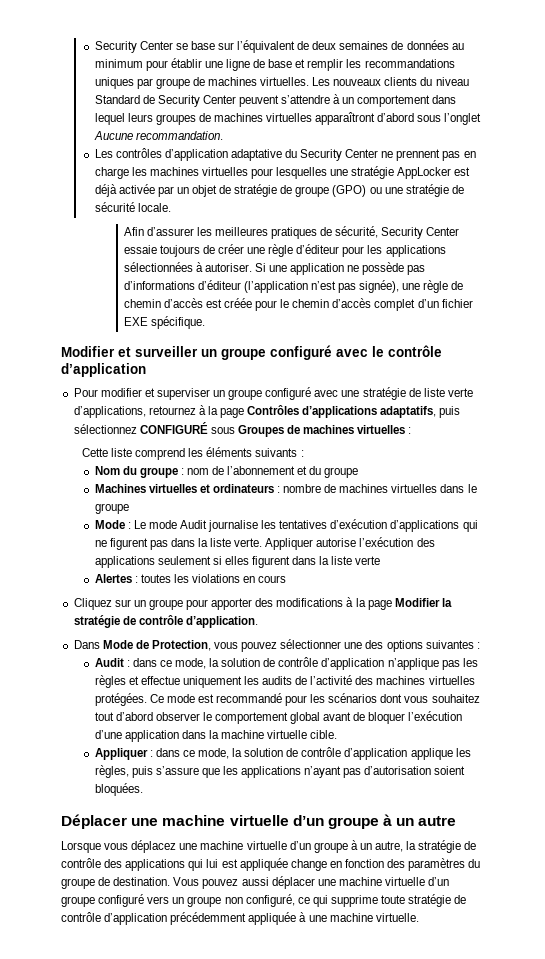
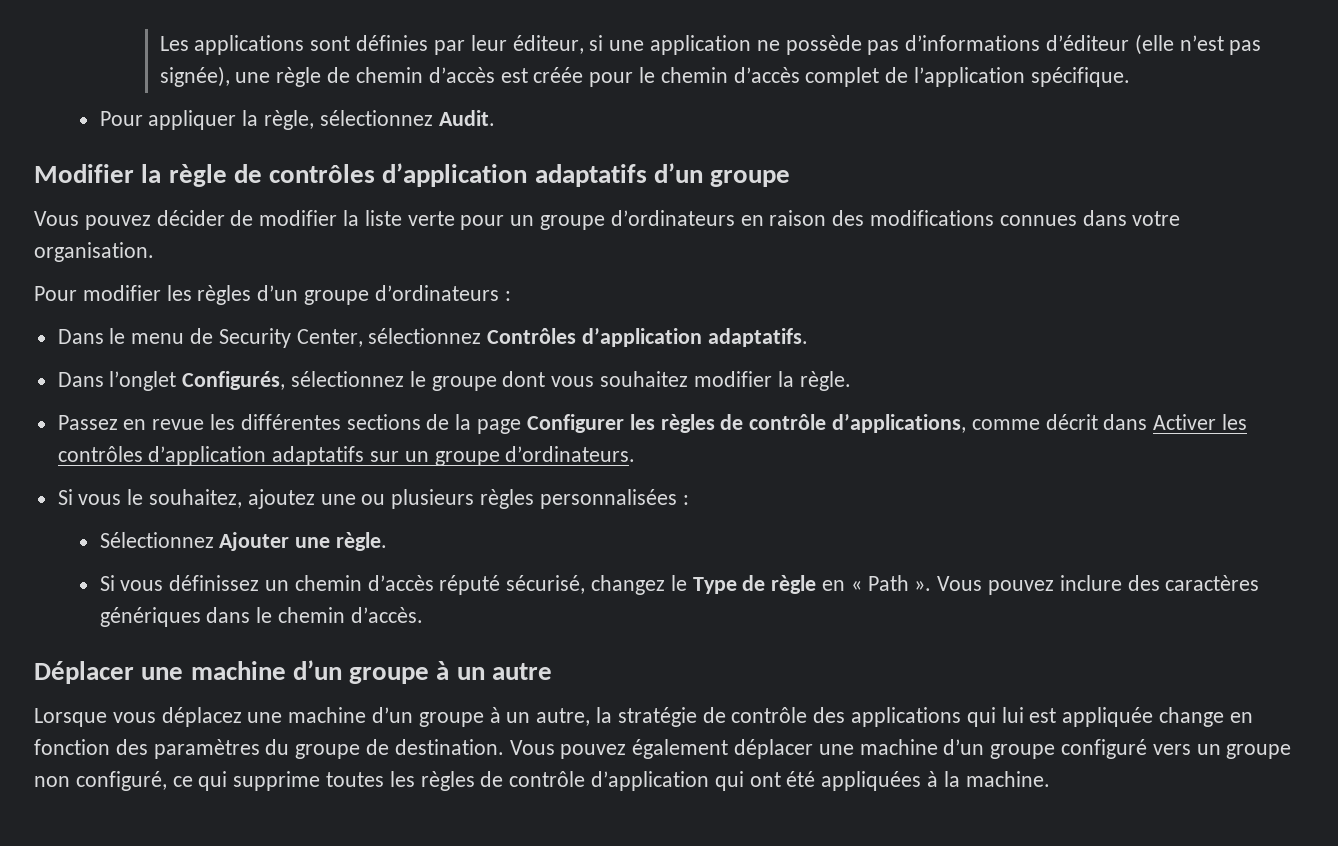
[94,40,464,53] [94,58,455,71] [94,77,469,89] [94,94,457,107] [94,112,482,125] [93,131,223,140] [94,148,476,161] [94,166,471,179] [94,184,464,197] [94,202,171,212] [123,226,460,239] [123,244,446,257] [123,262,266,272] Security Center se base sur l’équivalent de deux semaines de données au minimum pour établir une ligne de base et remplir les recommandations uniques par groupe de machines virtuelles. Les nouveaux clients du niveau Standard de Security Center peuvent s’attendre à un comportement dans lequel leurs groupes de machines virtuelles apparaîtront d’abord sous l’onglet Aucune recommandation. // Les contrôles d’application adaptative du Security Center ne prennent pas en charge les machines virtuelles pour lesquelles une stratégie AppLocker est déjà activée par un objet de stratégie de groupe (GPO) ou une stratégie de sécurité locale. // Afin d’assurer les meilleures pratiques de sécurité, Security Center essaie toujours de créer une règle d’éditeur pour les applications sélectionnées à autoriser. Si -> [159,35,604,55] Les applications sont définies par leur éditeur, si
[243,281,308,293] (l’application -> [1134,34,1174,55] (elle
[417,299,473,308] [123,316,205,329] [61,345,442,360] [61,363,146,377] [73,387,473,400] [73,405,461,418] [73,422,412,437] [81,447,304,460] [94,466,359,478] [94,484,477,493] [94,503,129,514] [94,519,478,532] [94,537,435,550] [94,556,381,568] [94,574,287,583] [73,597,452,610] [73,615,258,628] [73,639,480,652] [94,657,478,670] [94,675,475,688] [94,693,480,706] [94,711,463,724] [94,730,338,742] [94,747,471,760] [94,765,466,778] [94,783,143,796] d’un fichier EXE spécifique. // Modifier et surveiller un groupe configuré avec le contrôle d’application // Pour modifier et superviser un groupe configuré avec une stratégie de liste verte d’applications, retournez à la page Contrôles d’applications adaptatifs, puis sélectionnez CONFIGURÉ sous Groupes de machines virtuelles : // Cette liste comprend les éléments suivants : // Nom du groupe : nom de l’abonnement et du groupe // Machines virtuelles et ordinateurs : nombre de machines virtuelles dans le groupe // Mode : Le mode Audit journalise les tentatives d’exécution d’applications qui ne figurent pas dans la liste verte. Appliquer autorise l’exécution des applications seulement si elles figurent dans la liste verte // Alertes : toutes les violations en cours // Cliquez sur un groupe pour apporter des modifications à la page Modifier la stratégie de contrôle d’application. // Dans Mode de Protection, vous pouvez sélectionner une des options suivantes : // Audit : dans ce mode, la solution de contrôle d’application n’applique pas les règles et effectue uniquement les audits de l’activité des machines virtuelles protégées. Ce mode est recommandé pour les scénarios dont vous souhaitez tout d’abord observer le comportement global avant de bloquer l’exécution d’une application dans la machine virtuelle cible. // Appliquer : dans ce mode, la solution de contrôle d’application applique les règles, puis s’assure que les applications n’ayant pas d’autorisation soient bloquées. -> [885,67,1130,87] [99,110,495,130] [34,163,791,187] [34,210,1181,230] [34,242,154,262] [34,285,511,305] [57,328,808,348] [57,371,851,391] [57,414,1247,434] [57,446,636,466] [57,489,689,509] [99,532,387,551] [99,575,1260,595] [99,607,423,627] de l’application spécifique. // Pour appliquer la règle, sélectionnez Audit. // Modifier la règle de contrôles d’application adaptatifs d’un groupe // Vous pouvez décider de modifier la liste verte pour un groupe d’ordinateurs en raison des modifications connues dans votre organisation. // Pour modifier les règles d’un groupe d’ordinateurs : // Dans le menu de Security Center, sélectionnez Contrôles d’application adaptatifs. // Dans l’onglet Configurés, sélectionnez le groupe dont vous souhaitez modifier la règle. // Passez en revue les différentes sections de la page Configurer les règles de contrôle d’applications, comme décrit dans Activer les contrôles d’application adaptatifs sur un groupe d’ordinateurs. // Si vous le souhaitez, ajoutez une ou plusieurs règles personnalisées : // Sélectionnez Ajouter une règle. // Si vous définissez un chemin d’accès réputé sécurisé, changez le Type de règle en « Path ». Vous pouvez inclure des caractères génériques dans le chemin d’accès.
[229,815,289,826] virtuelle -> (286, 670) none
[246,841,287,850] virtuelle -> (367, 715) none
[241,877,269,886] aussi -> [632,739,729,759] également
[384,877,425,886] virtuelle -> (938, 747) none
[381,894,467,907] [61,912,419,925] toute stratégie de contrôle d’application précédemment appliquée à une machine virtuelle. -> [326,771,1050,791] toutes les règles de contrôle d’application qui ont été appliquées à la machine.

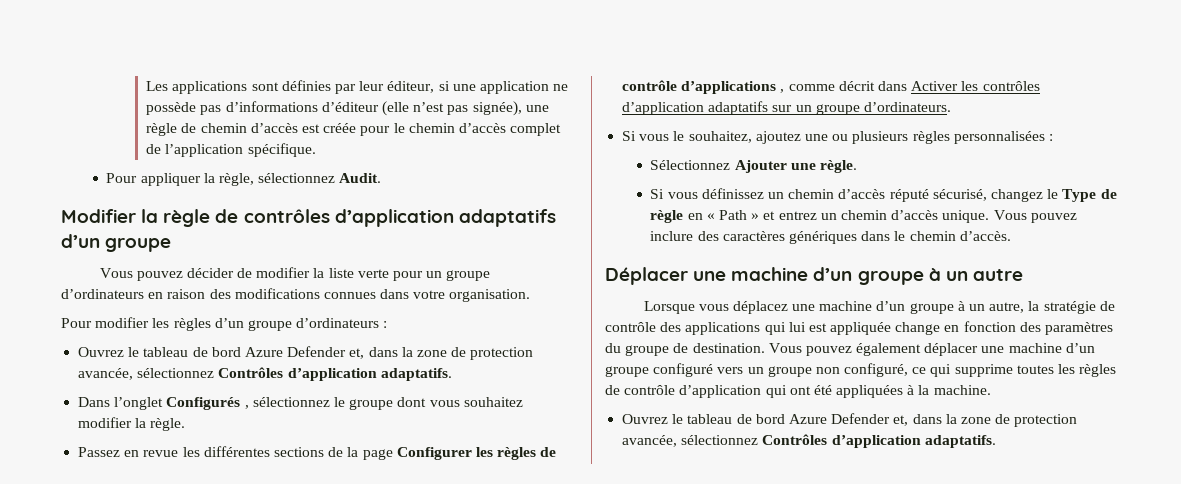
[57,328,363,348] Dans le menu de Security Center, -> [78,346,534,360] [78,368,134,380] Ouvrez le tableau de bord Azure Defender et, dans la zone de protection avancée,
[182,371,286,390] Configurés, -> [166,397,249,410] Configurés ,
[831,414,966,433] d’applications, -> [681,81,785,94] d’applications ,
[914,581,932,591] ». -> [751,210,990,223] » et entrez un chemin d’accès unique.
(1050, 779) none -> [622,413,1078,427] [622,434,996,448] // Ouvrez le tableau de bord Azure Defender et, dans la zone de protection avancée, sélectionnez Contrôles d’application adaptatifs.

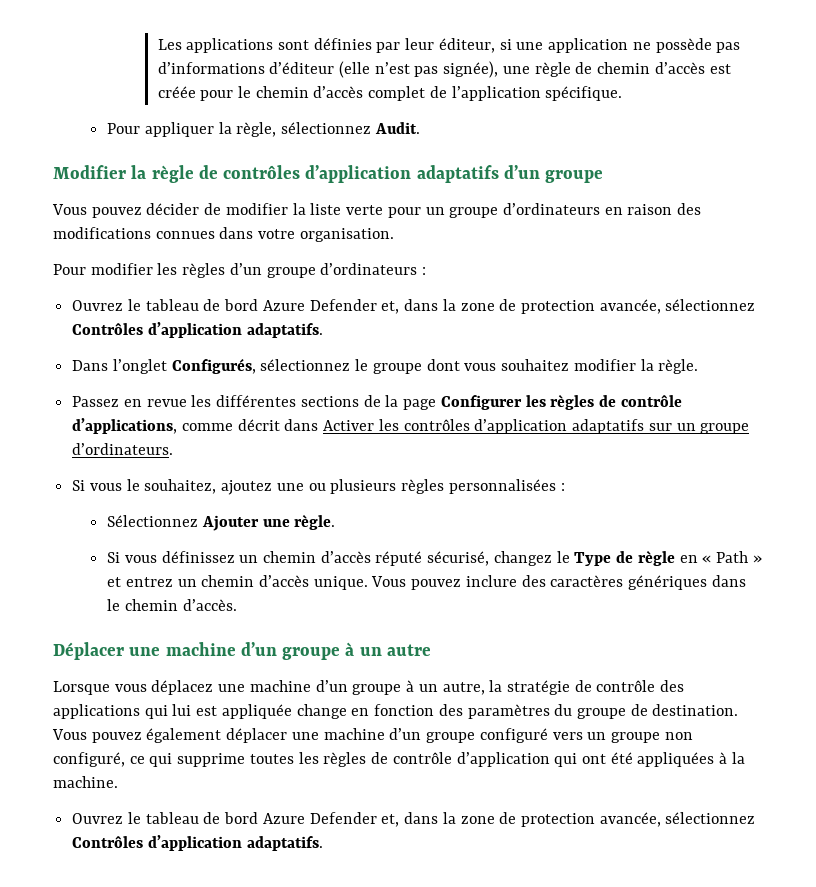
[166,397,249,410] Configurés , -> [171,358,256,374] Configurés,
[681,81,785,94] d’applications , -> [72,418,178,434] d’applications,

